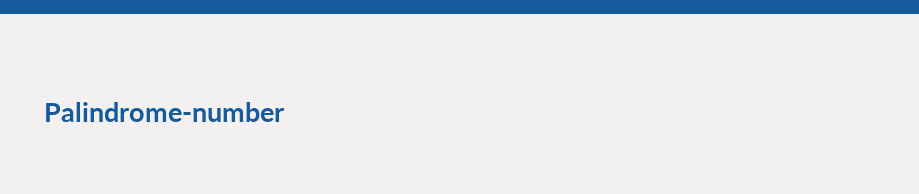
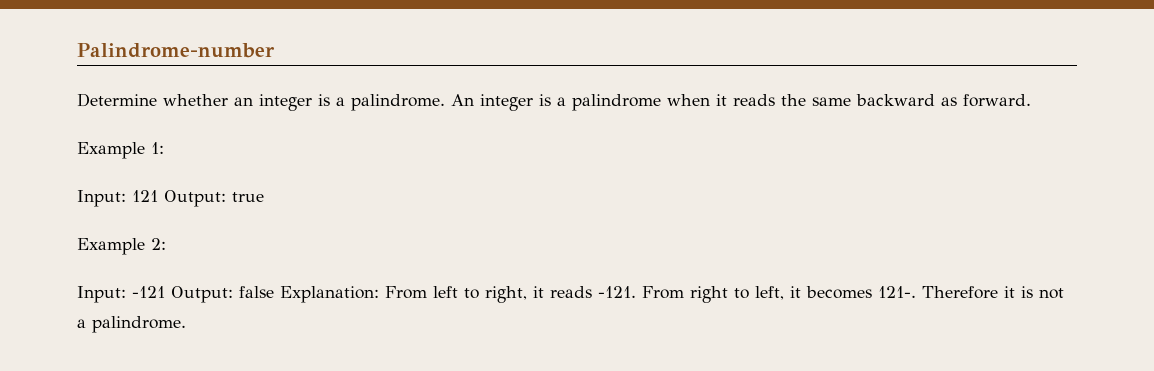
(284, 112) none -> [77,93,1031,111] [77,142,164,159] [77,190,264,207] [77,238,166,255] [77,286,1064,303] [77,316,186,333] // Determine whether an integer is a palindrome. An integer is a palindrome when it reads the same backward as forward. // Example 1: // Input: 121 Output: true // Example 2: // Input: -121 Output: false Explanation: From left to right, it reads -121. From right to left, it becomes 121-. Therefore it is not a palindrome.

